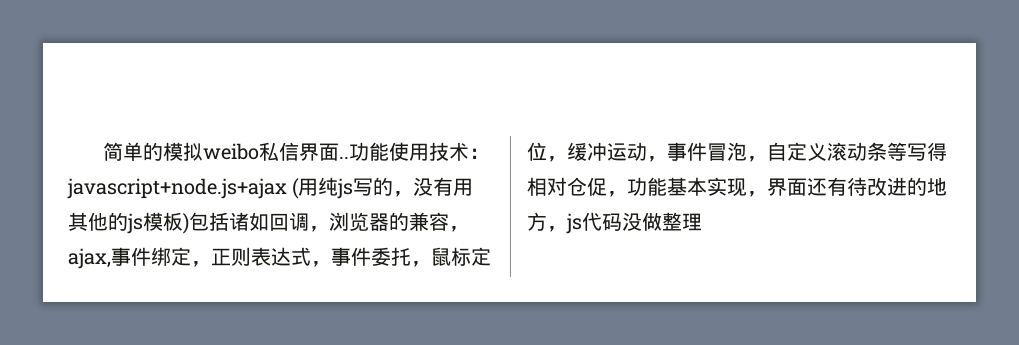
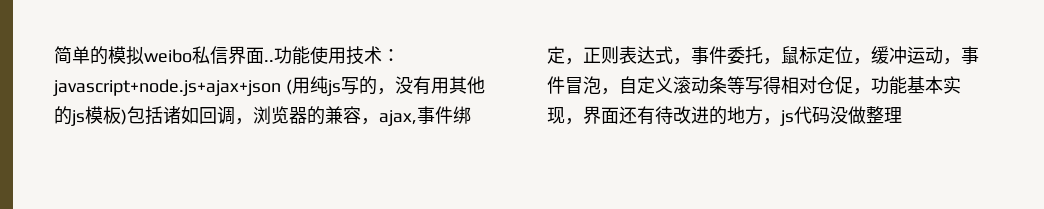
[67,178,287,199] javascript+node.js+ajax -> [53,79,281,96] javascript+node.js+ajax+json

